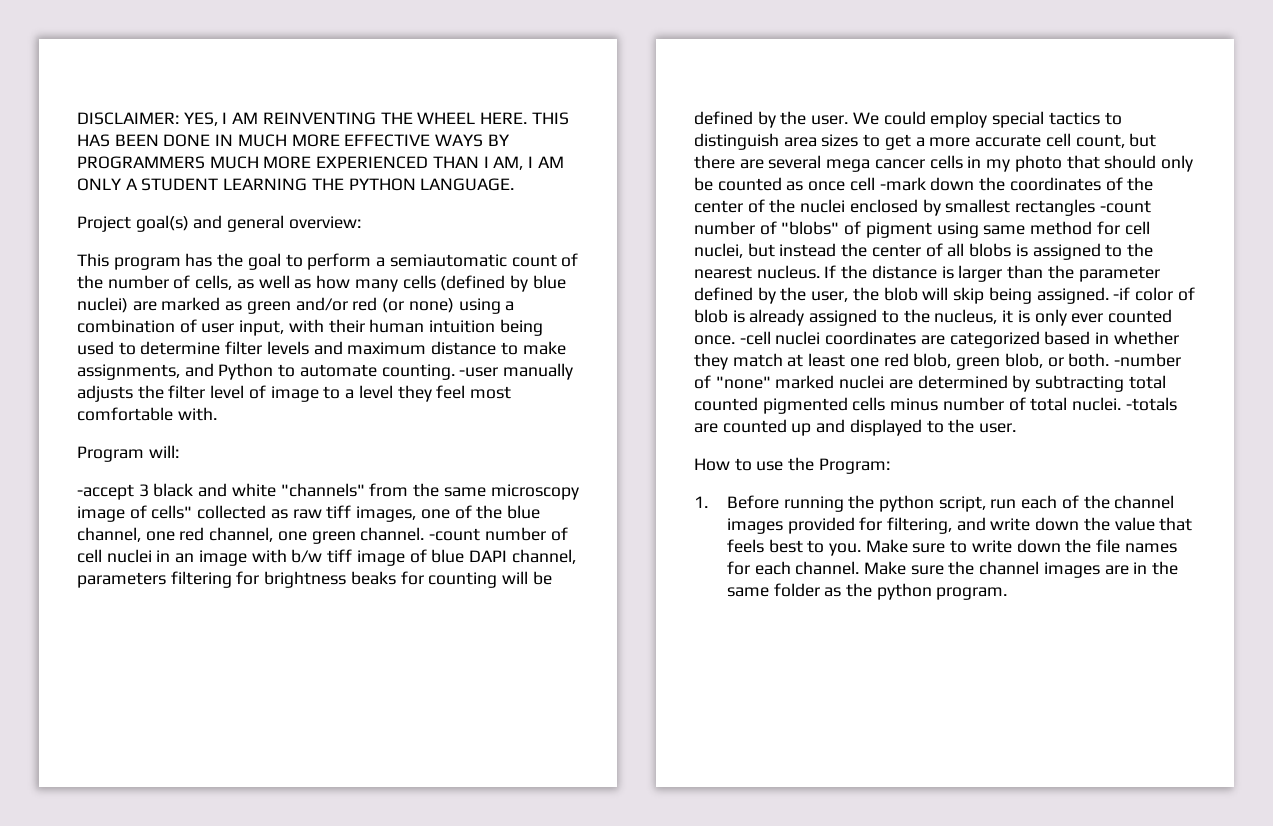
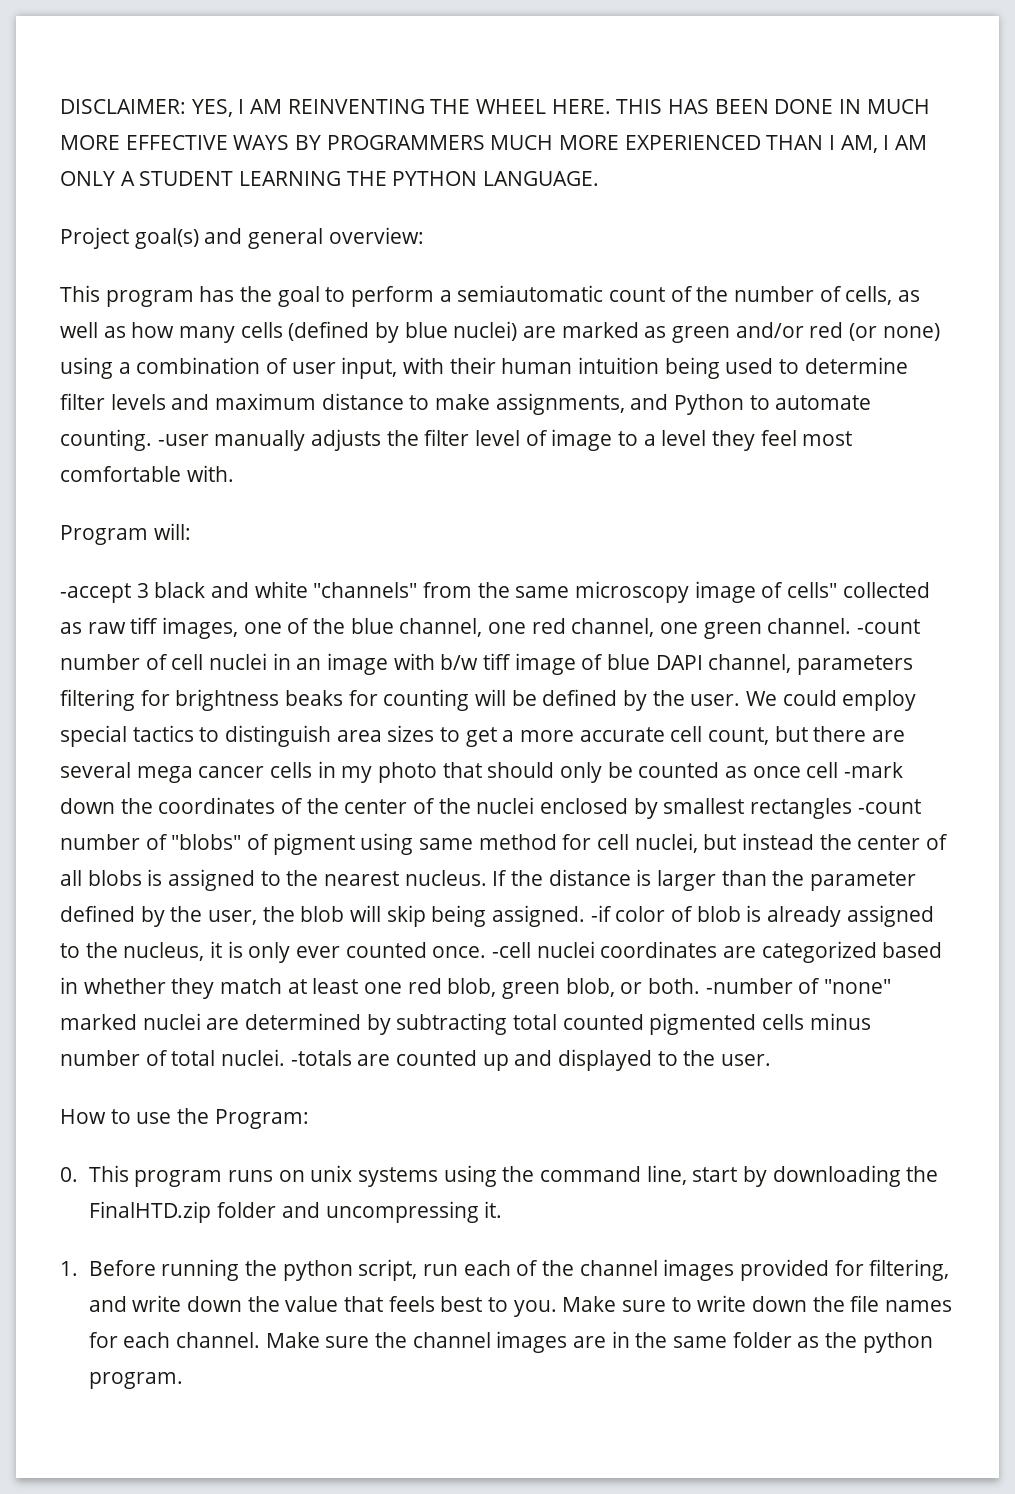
(890, 466) none -> [60,1165,939,1187] [88,1201,503,1223] // 0. This program runs on unix systems using the command line, start by downloading the FinalHTD.zip folder and uncompressing it.

